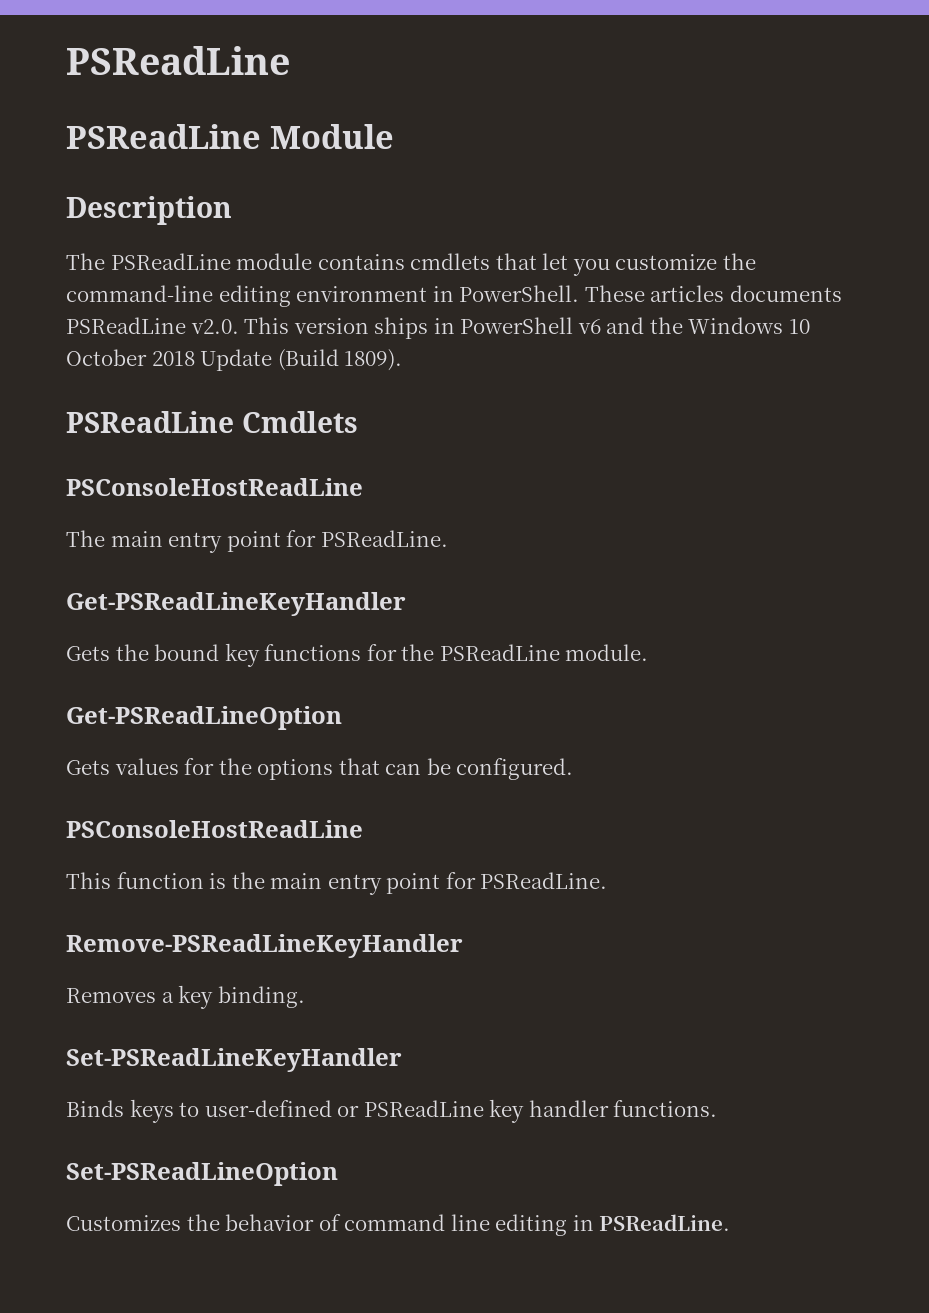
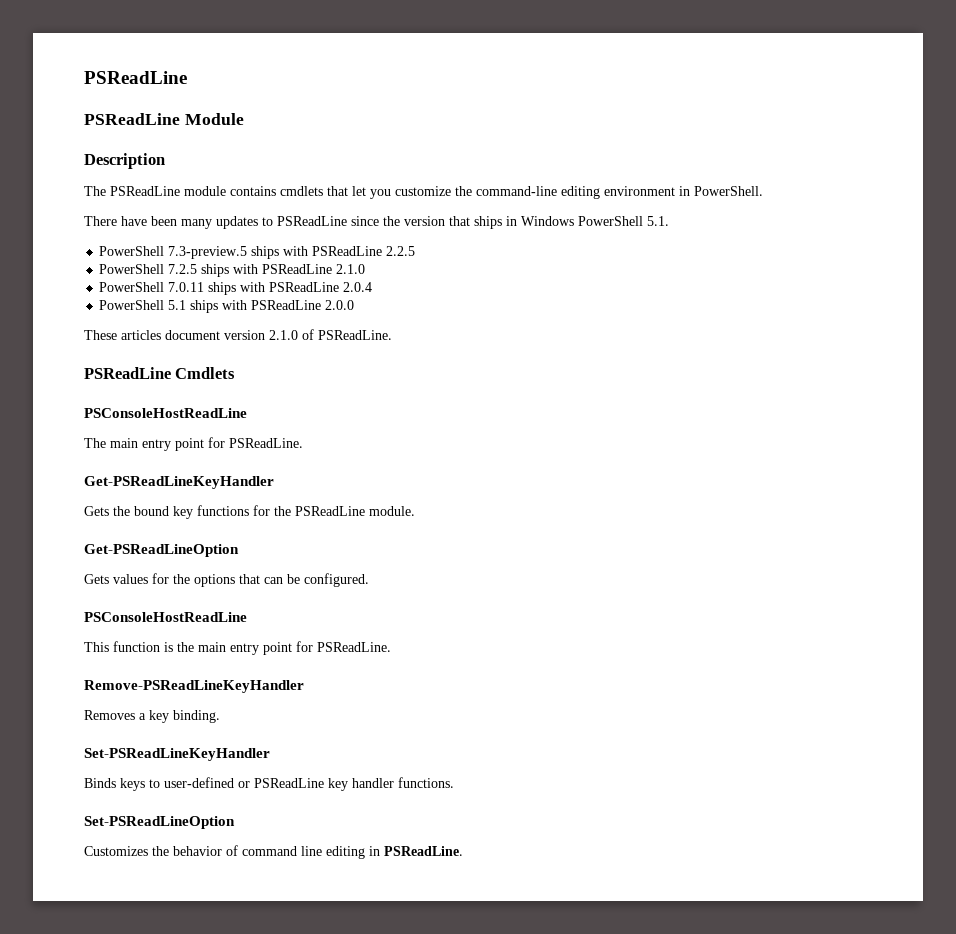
[584,285,842,302] [66,317,810,339] [66,349,403,371] These articles documents PSReadLine v2.0. This version ships in PowerShell v6 and the Windows 10 October 2018 Update (Build 1809). -> [84,216,669,229] [99,246,416,259] [99,264,366,277] [99,282,373,295] [99,300,355,313] [84,329,392,340] // There have been many updates to PSReadLine since the version that ships in Windows PowerShell 5.1. // PowerShell 7.3-preview.5 ships with PSReadLine 2.2.5 // PowerShell 7.2.5 ships with PSReadLine 2.1.0 // PowerShell 7.0.11 ships with PSReadLine 2.0.4 // PowerShell 5.1 ships with PSReadLine 2.0.0 // These articles document version 2.1.0 of PSReadLine.

